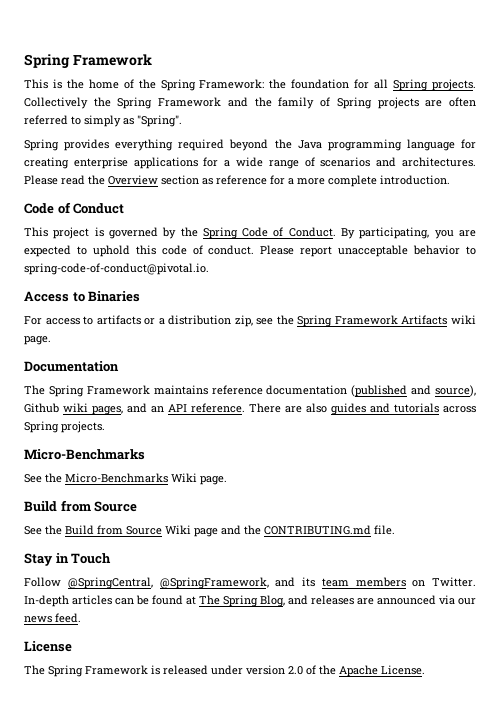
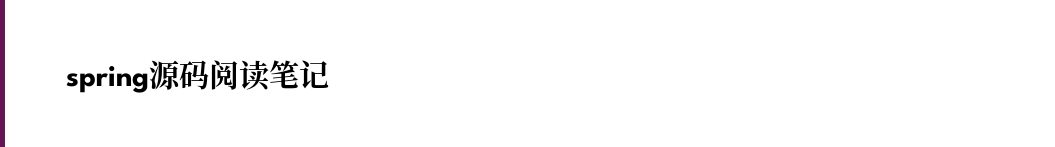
[24,54,152,68] [24,79,476,91] [24,97,477,109] [24,115,182,127] [24,139,476,151] [24,157,477,169] [24,175,450,187] [24,202,125,214] [24,227,477,239] [24,245,477,257] [24,263,209,275] [24,291,141,302] [24,315,477,327] [24,336,51,345] [24,361,119,372] [24,385,476,397] [24,403,476,415] [24,421,105,433] [24,449,145,460] [24,473,227,485] [24,500,138,512] [24,525,395,537] [24,553,112,566] [24,577,476,589] [24,595,476,607] [24,613,81,623] [24,641,72,652] [24,665,425,677] Spring Framework // This is the home of the Spring Framework: the foundation for all Spring projects. Collectively the Spring Framework and the family of Spring projects are often referred to simply as "Spring". // Spring provides everything required beyond the Java programming language for creating enterprise applications for a wide range of scenarios and architectures. Please read the Overview section as reference for a more complete introduction. // Code of Conduct // This project is governed by the Spring Code of Conduct. By participating, you are expected to uphold this code of conduct. Please report unacceptable behavior to spring-code-of-conduct@pivotal.io. // Access to Binaries // For access to artifacts or a distribution zip, see the Spring Framework Artifacts wiki page. // Documentation // The Spring Framework maintains reference documentation (published and source), Github wiki pages, and an API reference. There are also guides and tutorials across Spring projects. // Micro-Benchmarks // See the Micro-Benchmarks Wiki page. // Build from Source // See the Build from Source Wiki page and the CONTRIBUTING.md file. // Stay in Touch // Follow @SpringCentral, @SpringFramework, and its team members on Twitter. In-depth articles can be found at The Spring Blog, and releases are announced via our news feed. // License // The Spring Framework is released under version 2.0 of the Apache License. -> [66,60,329,93] spring源码阅读笔记

